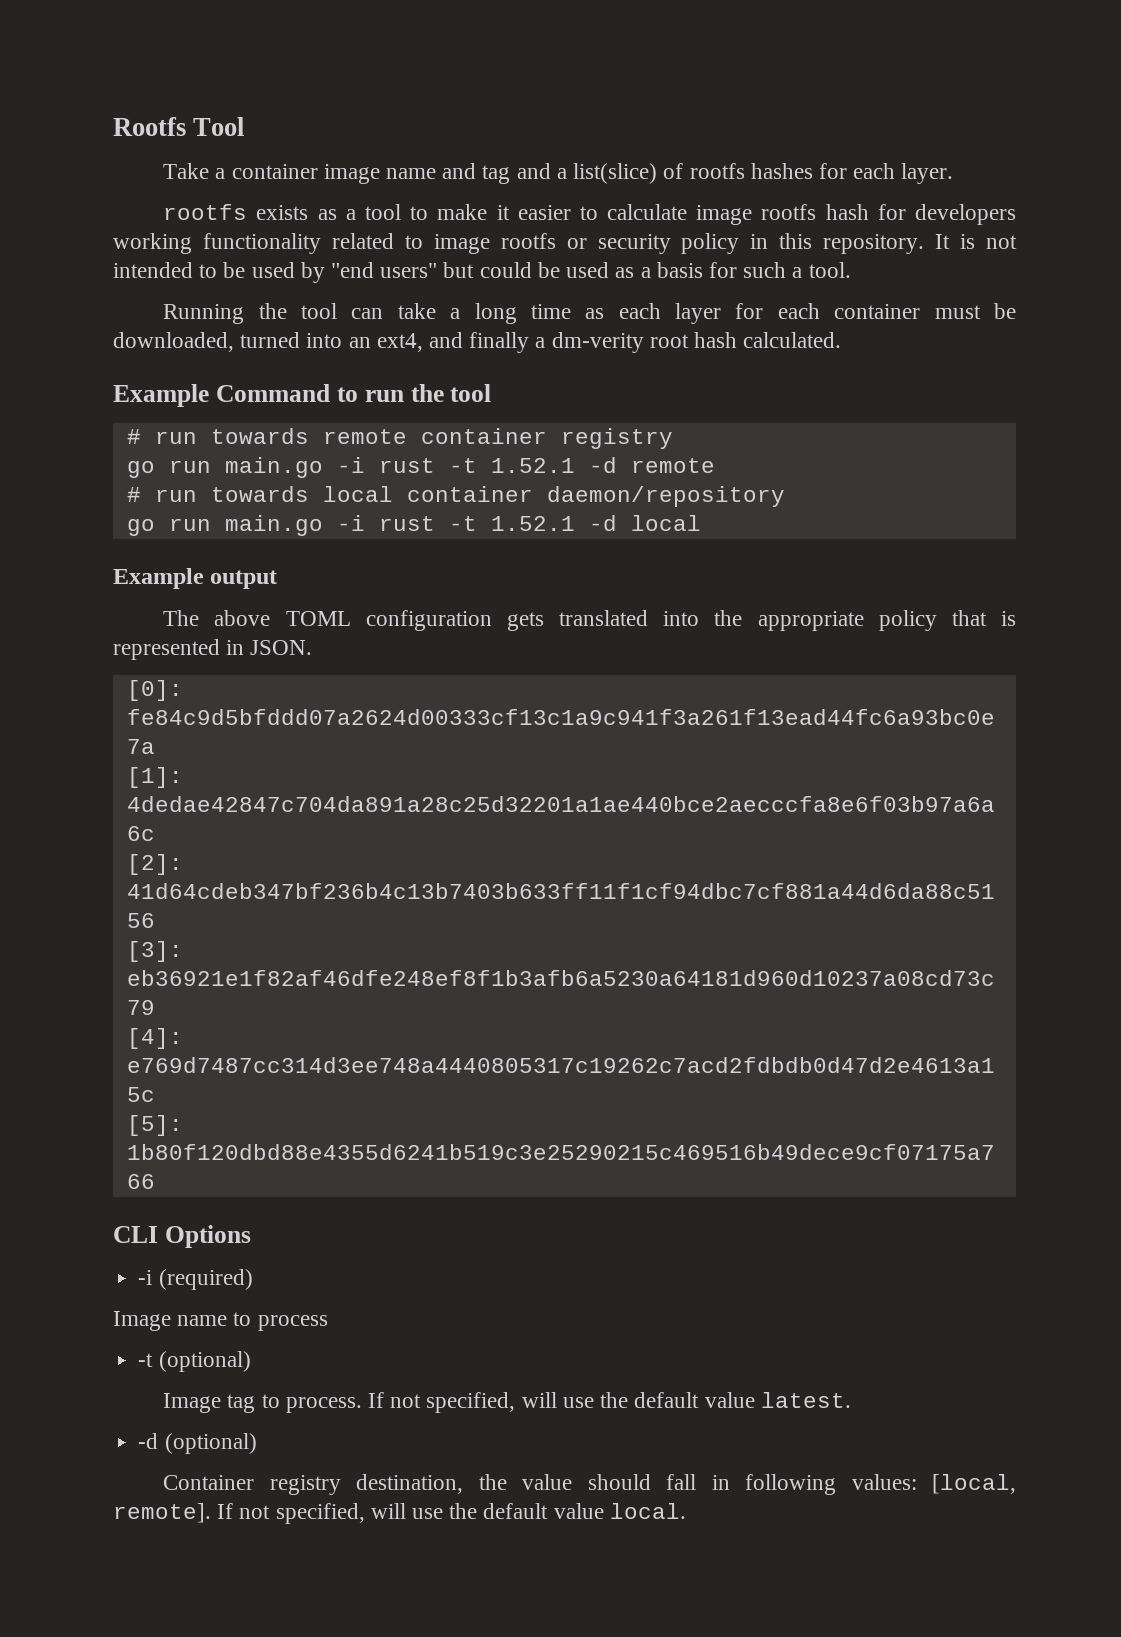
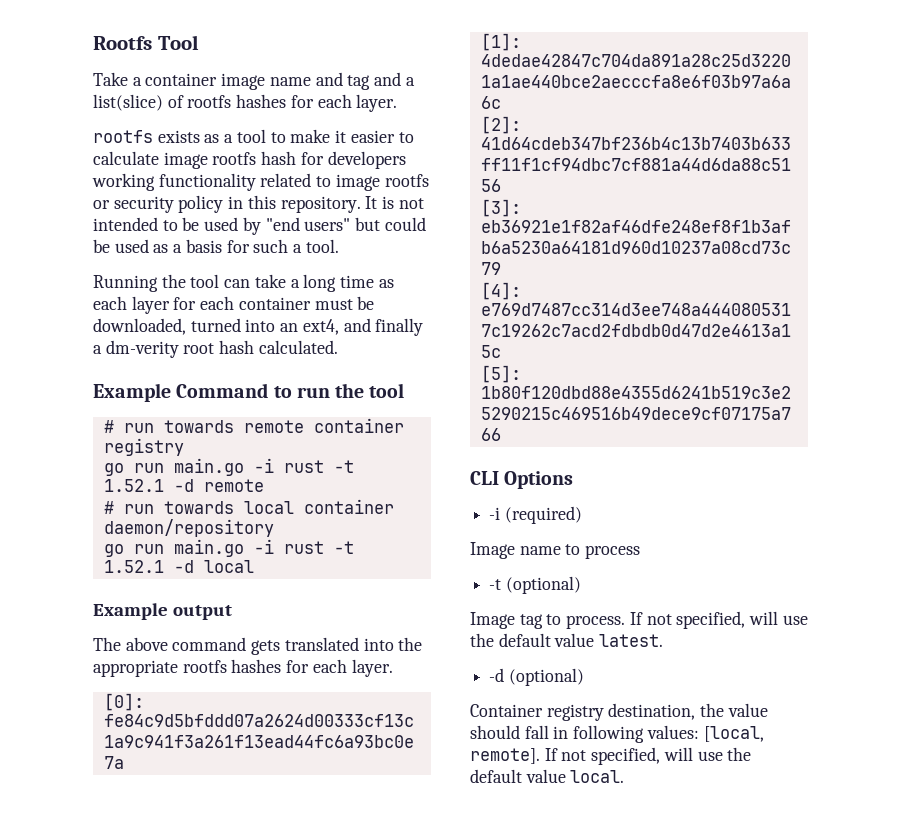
[285,610,492,631] TOML configuration -> [172,637,247,651] command
[878,610,1016,631] [113,639,313,660] policy that is represented in JSON. -> [182,659,393,677] rootfs hashes for each layer.

